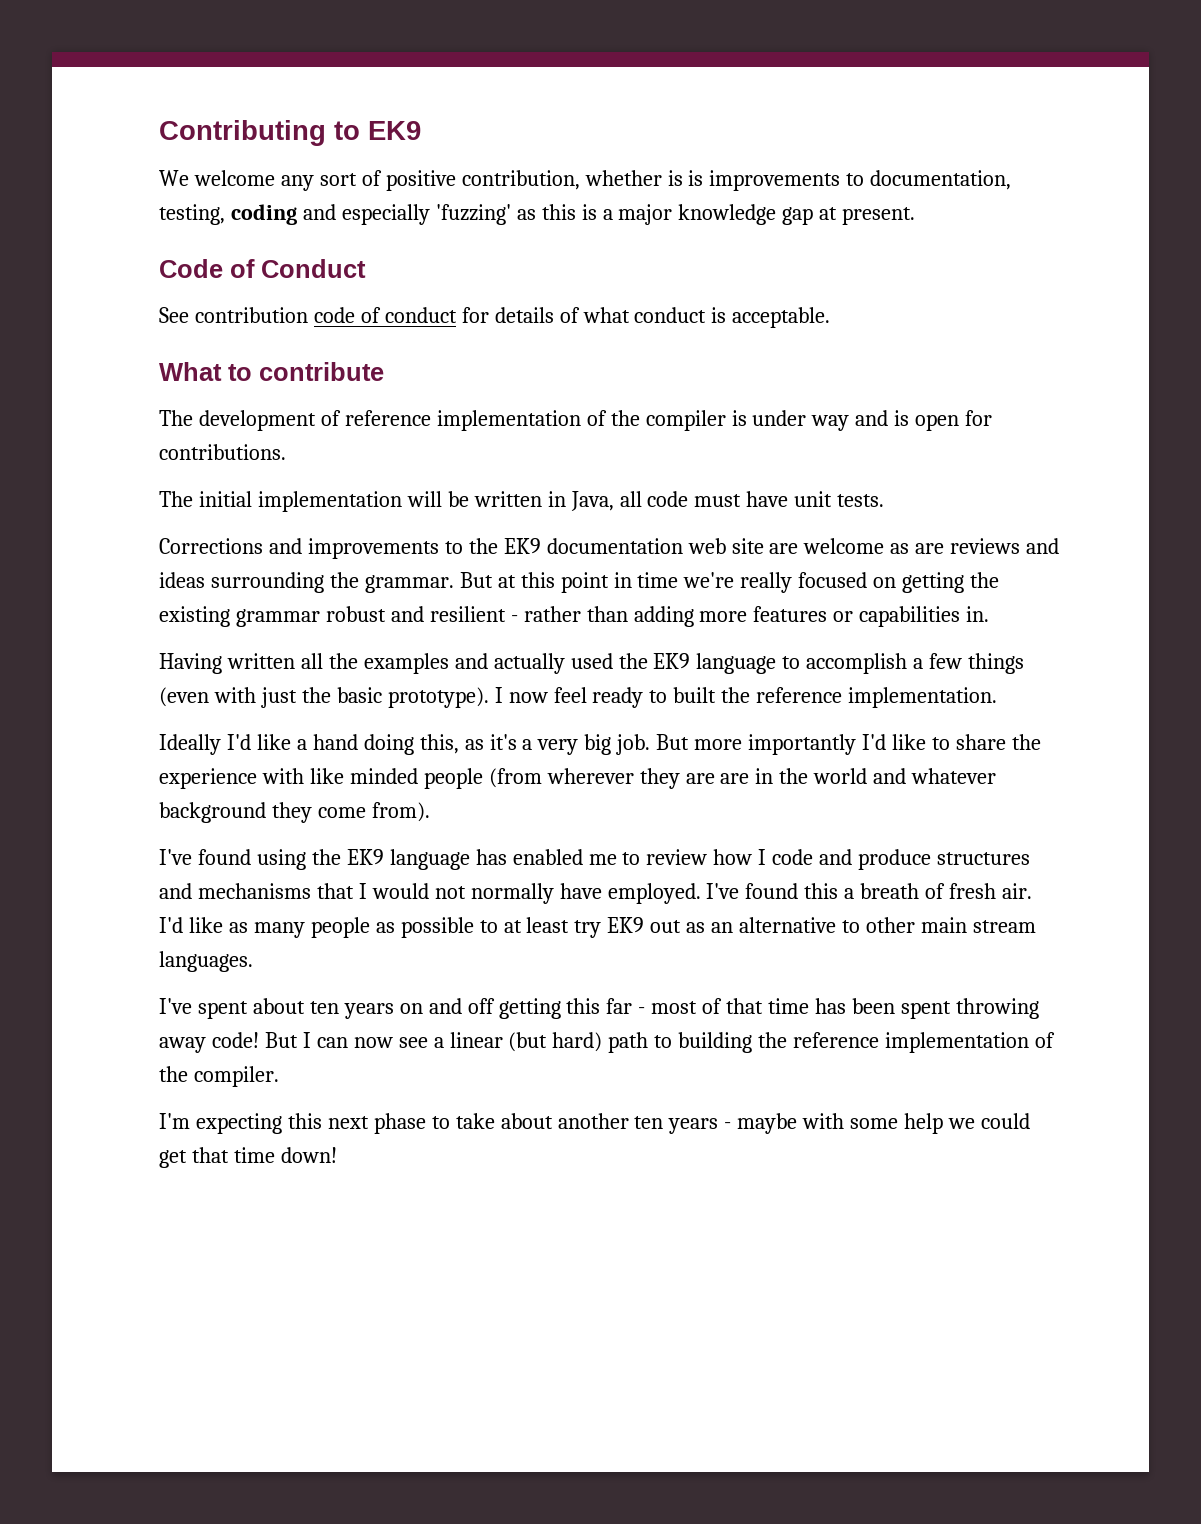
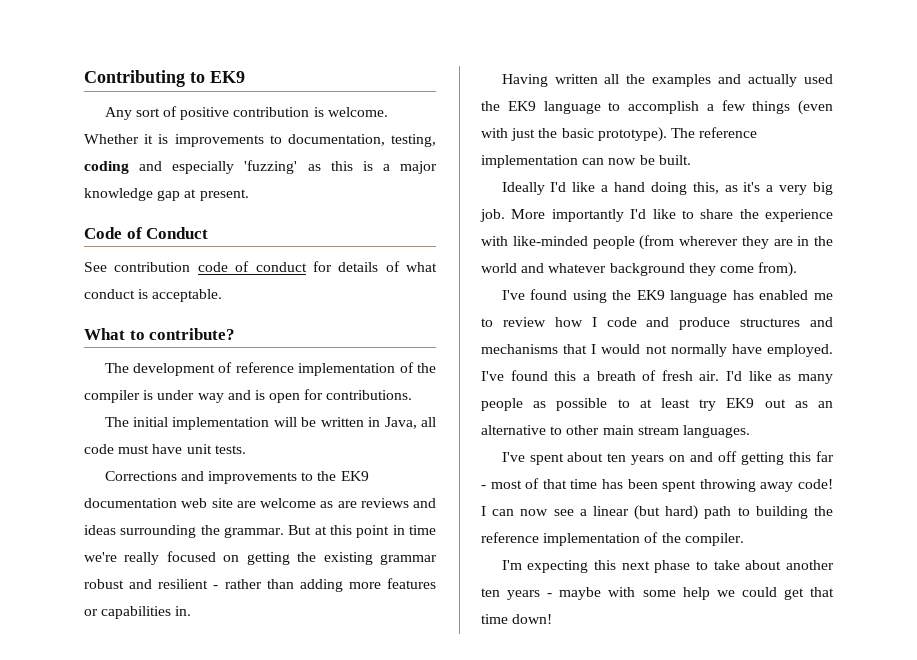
[159,170,683,191] We welcome any sort of positive contribution, whether is -> [104,106,388,120] [84,134,154,144] Any sort of positive contribution is welcome. Whether it
[259,362,384,381] contribute -> [149,328,236,340] contribute?
[494,687,998,708] I now feel ready to built the reference implementation. -> [670,127,758,138] [481,155,691,168] The reference implementation can now be built.
[656,734,743,750] But more -> [511,209,546,219] More
[309,768,418,784] like minded -> [512,236,588,246] like-minded
[720,773,750,784] are -> (793, 242) none
[264,1032,298,1048] But -> (833, 484) none

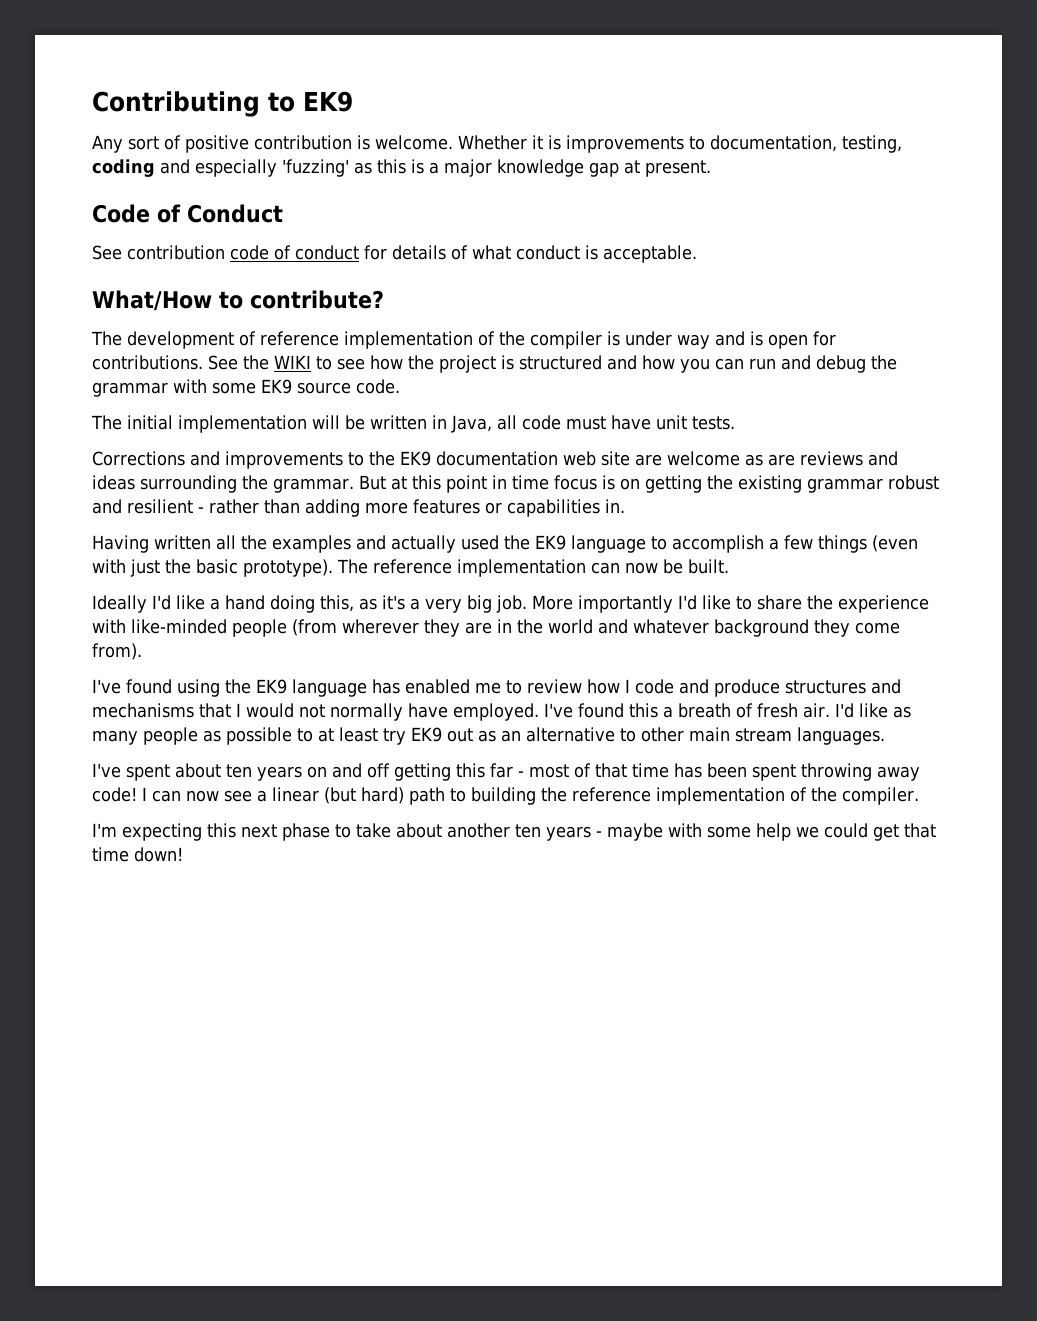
[84,328,125,340] What -> [92,290,212,311] What/How
(413, 395) none -> [208,355,897,373] [92,379,400,397] See the WIKI to see how the project is structured and how you can run and debug the grammar with some EK9 source code.
[84,551,216,565] we're really focused -> [553,475,615,490] focus is

